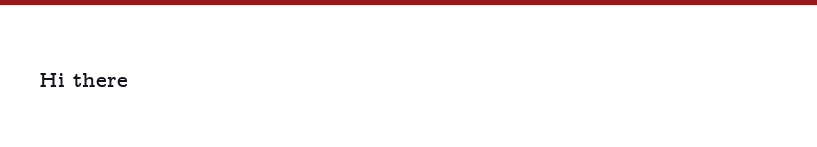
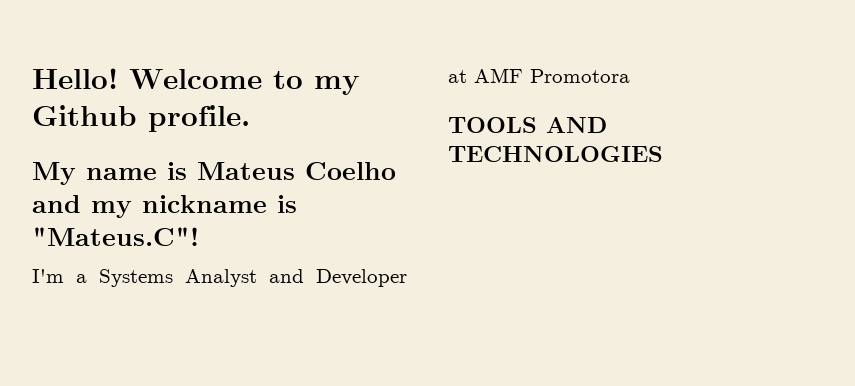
[39,73,128,87] Hi there -> [32,68,360,95] [32,105,250,132] [32,162,396,185] [32,195,297,218] [32,227,199,246] [32,269,407,287] [448,68,630,83] [448,117,607,133] [448,146,663,162] Hello! Welcome to my Github profile. // My name is Mateus Coelho and my nickname is "Mateus.C"! // I'm a Systems Analyst and Developer at AMF Promotora // TOOLS AND TECHNOLOGIES

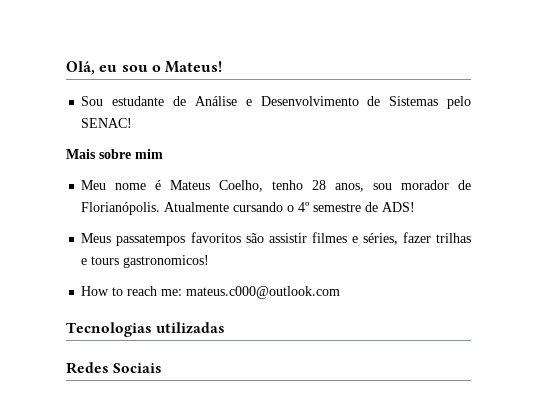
[32,68,360,95] [32,105,250,132] [32,162,396,185] [32,195,297,218] [32,227,199,246] [32,269,407,287] [448,68,630,83] [448,117,607,133] [448,146,663,162] Hello! Welcome to my Github profile. // My name is Mateus Coelho and my nickname is "Mateus.C"! // I'm a Systems Analyst and Developer at AMF Promotora // TOOLS AND TECHNOLOGIES -> [66,61,223,75] [81,96,471,109] [81,118,133,128] [66,149,163,159] [81,180,471,192] [81,202,416,215] [81,232,471,246] [81,255,210,268] [81,286,341,299] [66,322,226,337] [66,362,163,374] Olá, eu sou o Mateus! // Sou estudante de Análise e Desenvolvimento de Sistemas pelo SENAC! // Mais sobre mim // Meu nome é Mateus Coelho, tenho 28 anos, sou morador de Florianópolis. Atualmente cursando o 4º semestre de ADS! // Meus passatempos favoritos são assistir filmes e séries, fazer trilhas e tours gastronomicos! // How to reach me: mateus.c000@outlook.com // Tecnologias utilizadas // Redes Sociais

